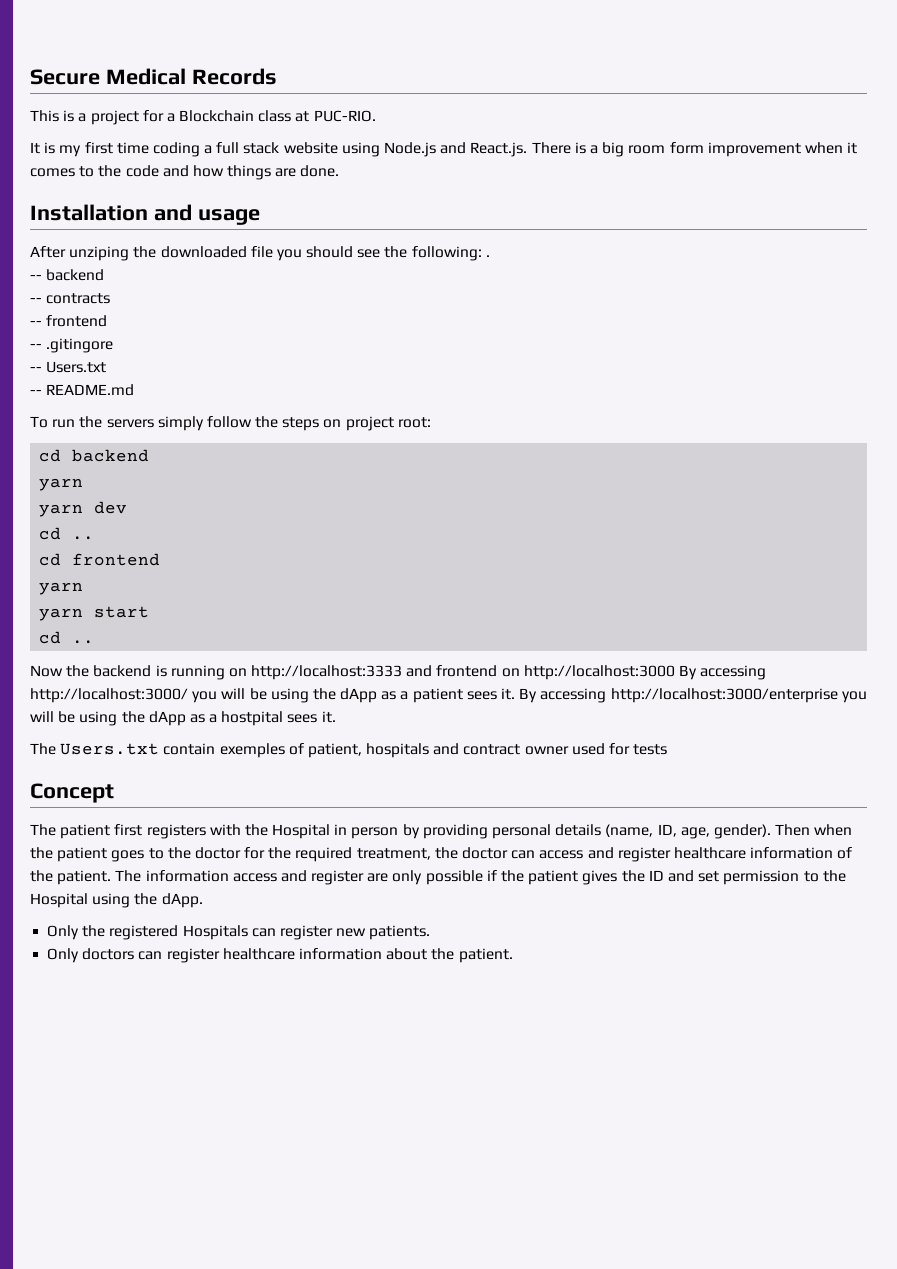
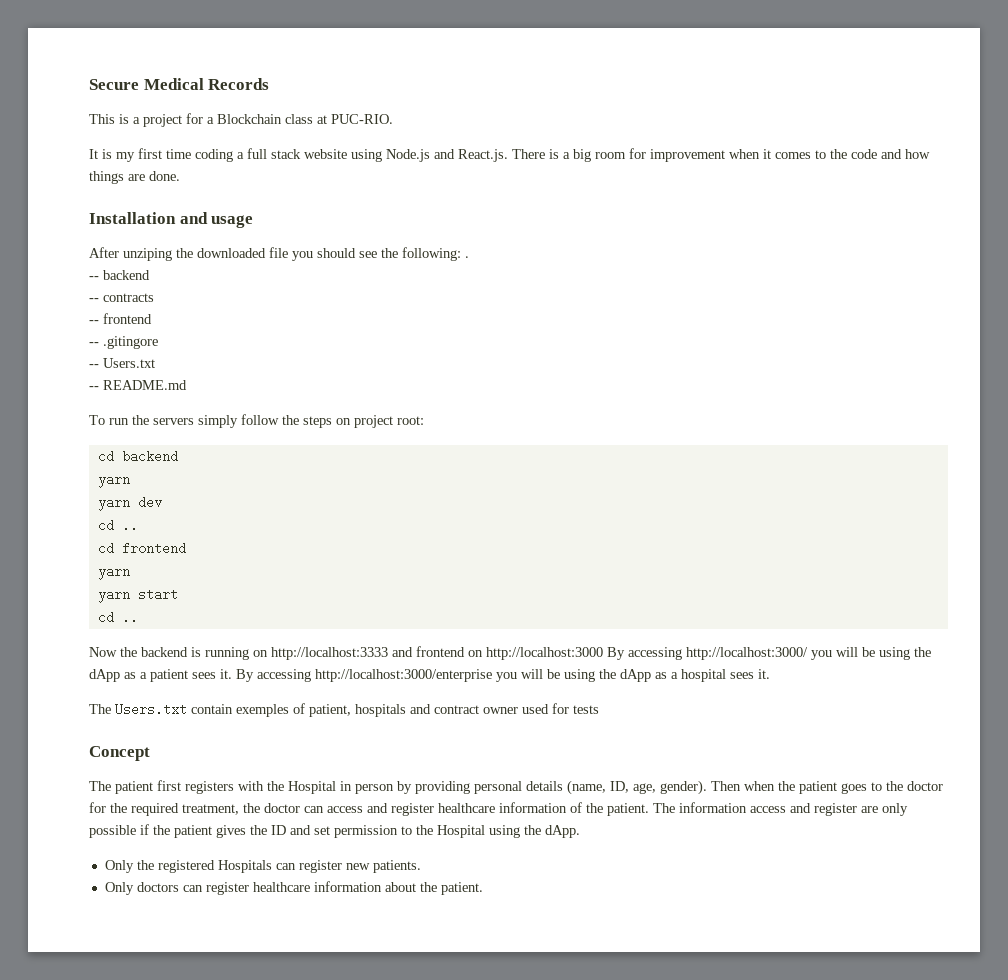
[669,142,704,154] form -> [629,148,646,159] for
[221,711,284,726] hostpital -> [681,669,726,682] hospital

